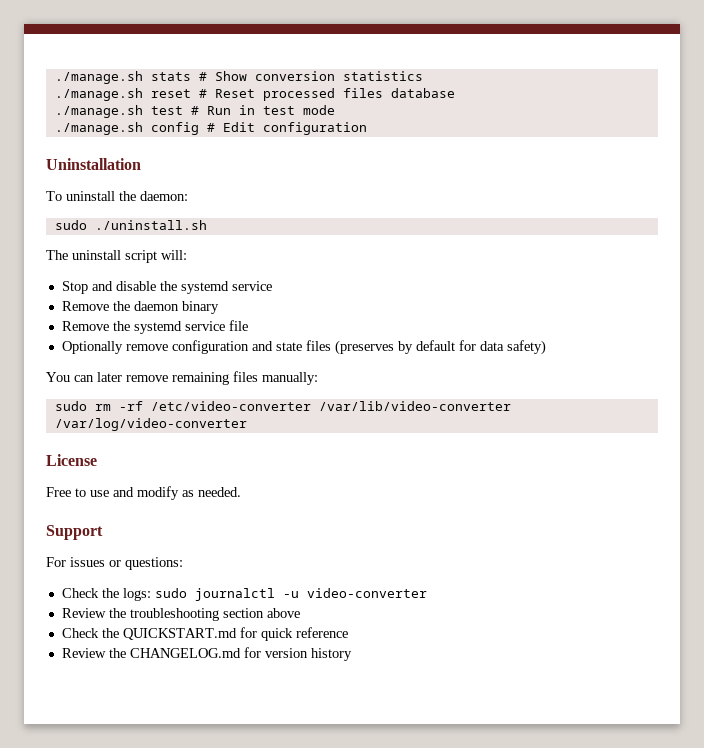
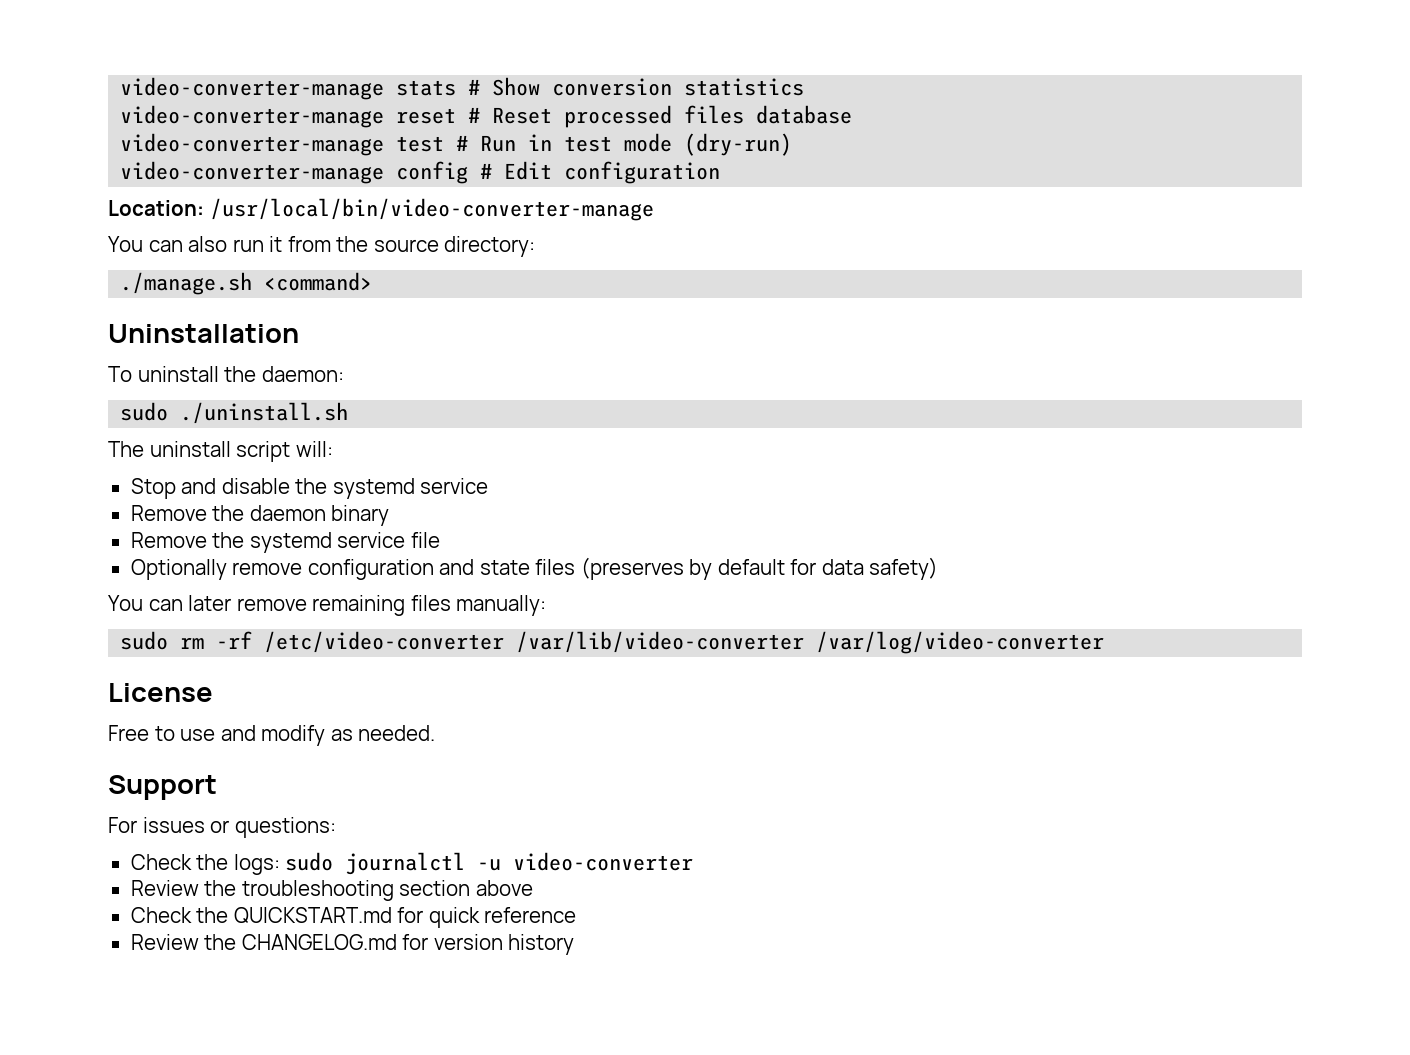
[54,71,143,84] ./manage.sh -> [120,77,385,100] video-converter-manage
[54,88,143,101] ./manage.sh -> [120,105,385,128] video-converter-manage
[54,105,143,118] ./manage.sh -> [120,133,385,156] video-converter-manage
[54,122,143,135] // ./manage.sh -> [684,133,793,156] [120,161,385,184] (dry-run) // video-converter-manage
(367, 128) none -> [108,198,654,221] [108,236,536,257] [120,272,373,295] // Location: /usr/local/bin/video-converter-manage // You can also run it from the source directory: // ./manage.sh <command>

